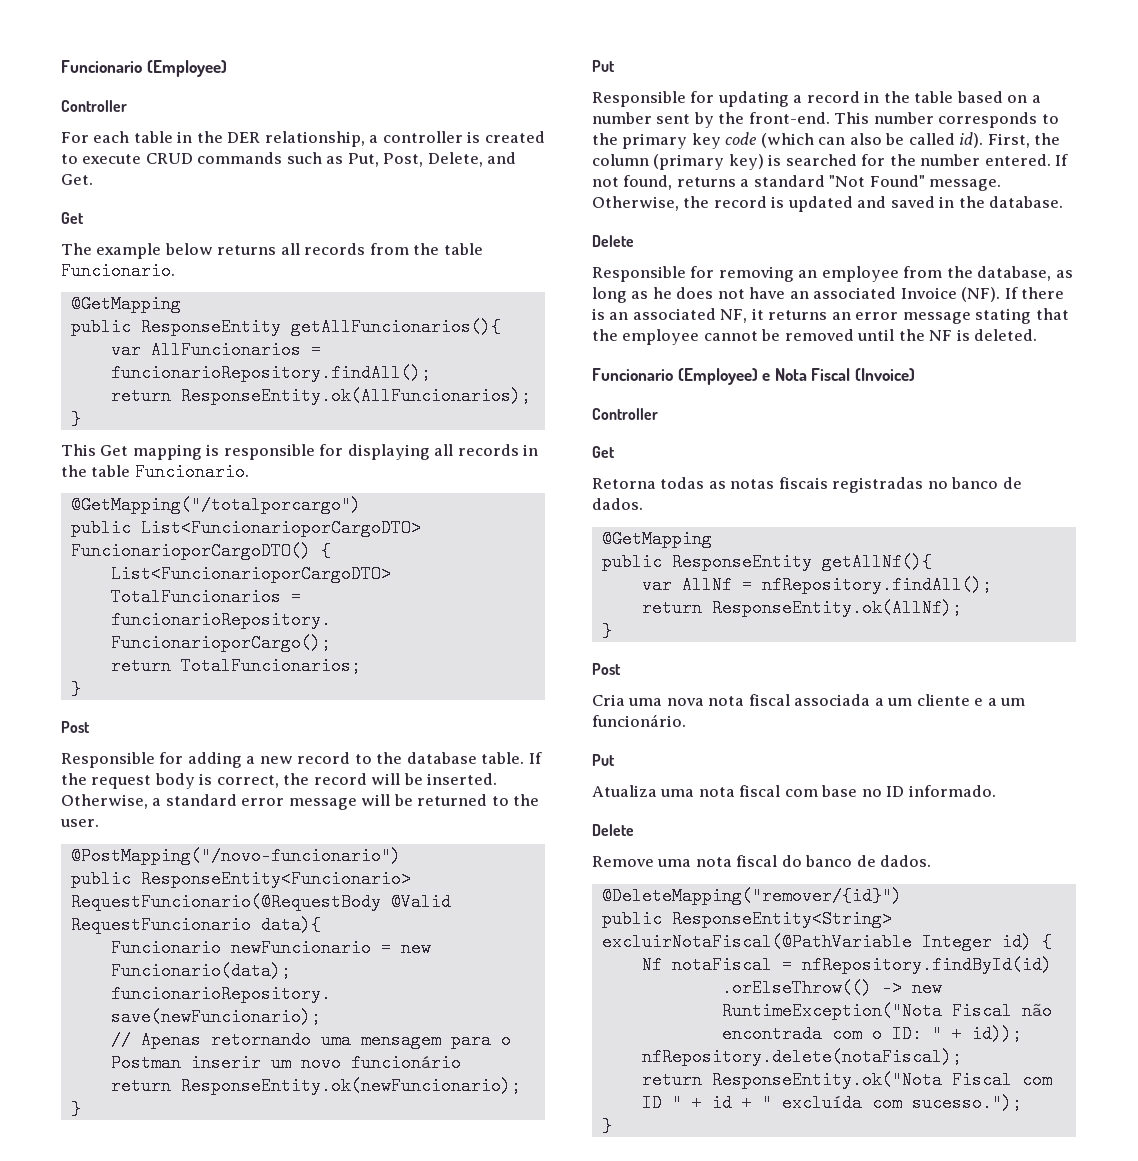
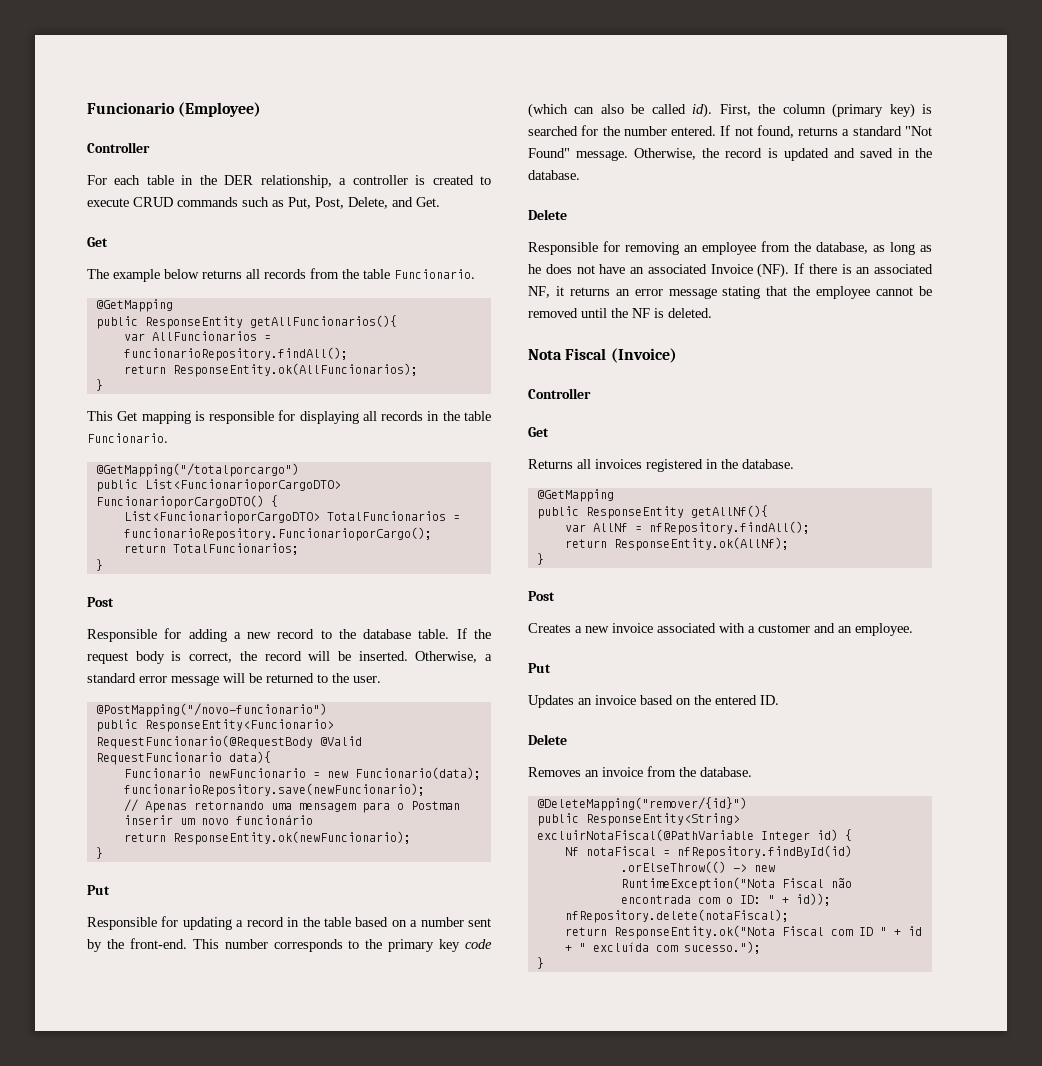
[592,368,771,385] Funcionario (Employee) e -> (712, 313) none
[592,477,1022,493] [592,498,643,510] Retorna todas as notas fiscais registradas no banco de dados. -> [528,459,794,472] Returns all invoices registered in the database.
[592,694,1026,706] [592,714,686,727] [592,754,615,766] [592,785,996,797] [592,824,634,836] [592,855,932,867] Cria uma nova nota fiscal associada a um cliente e a um funcionário. // Put // Atualiza uma nota fiscal com base no ID informado. // Delete // Remove uma nota fiscal do banco de dados. -> [528,623,913,636] [528,663,551,673] [528,695,779,708] [528,734,567,745] [528,766,752,777] Creates a new invoice associated with a customer and an employee. // Put // Updates an invoice based on the entered ID. // Delete // Removes an invoice from the database.

